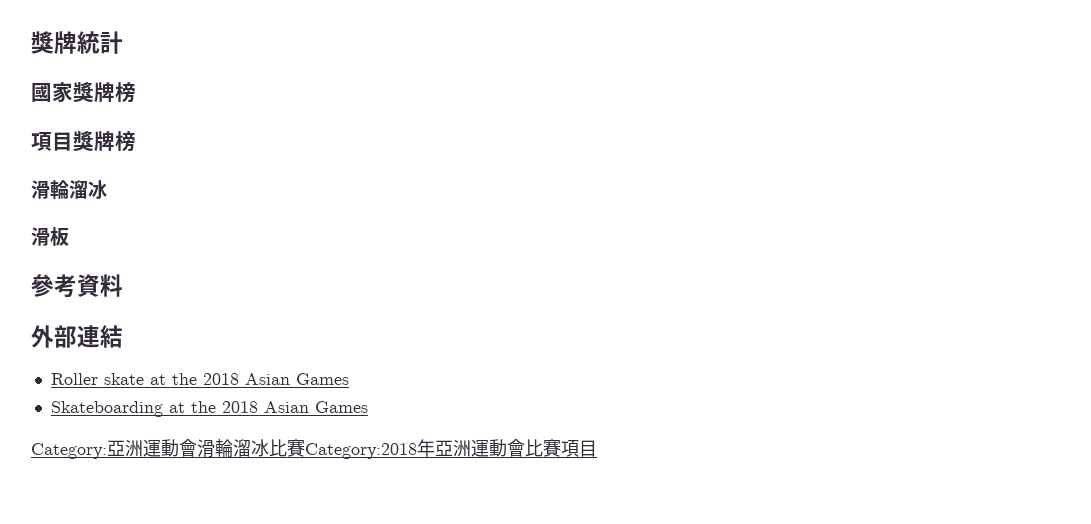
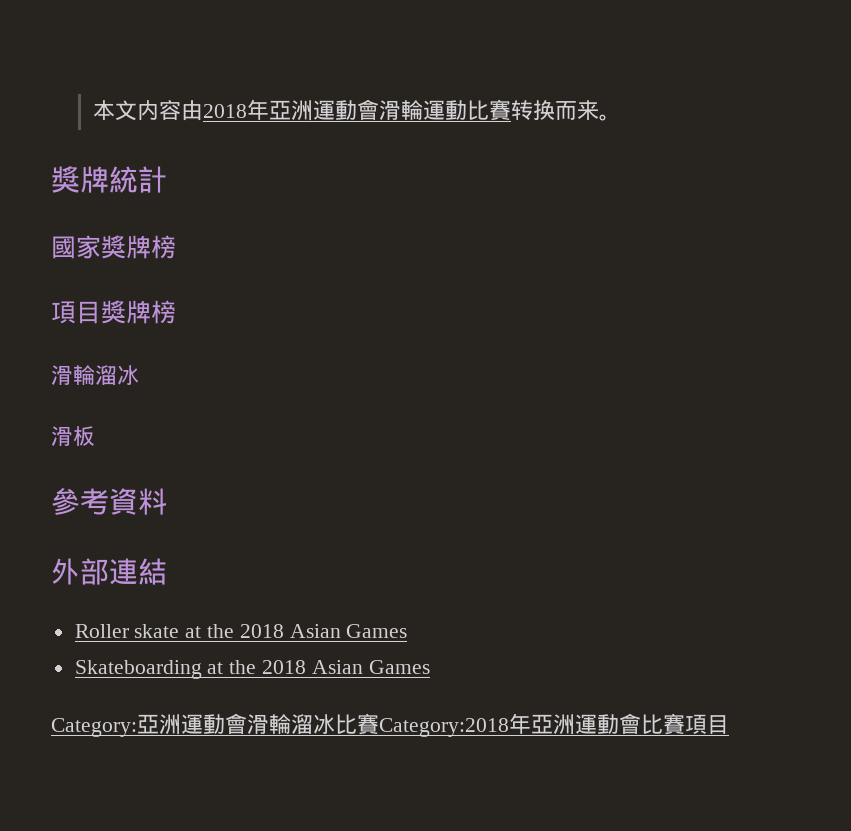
(31, 42) none -> [93,99,622,121] 本文内容由2018年亞洲運動會滑輪運動比賽转换而来。 //

